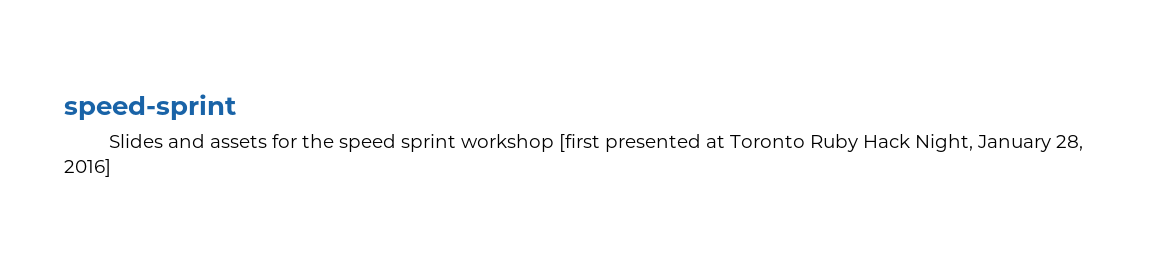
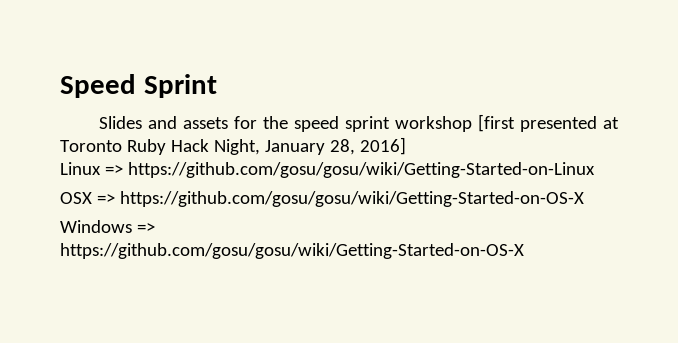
[64,94,236,120] speed-sprint -> [60,74,217,98] Speed Sprint
(111, 168) none -> [60,162,595,178] [60,191,584,207] [60,220,155,233] [60,243,524,259] // Linux => https://github.com/gosu/gosu/wiki/Getting-Started-on-Linux // OSX => https://github.com/gosu/gosu/wiki/Getting-Started-on-OS-X // Windows => https://github.com/gosu/gosu/wiki/Getting-Started-on-OS-X

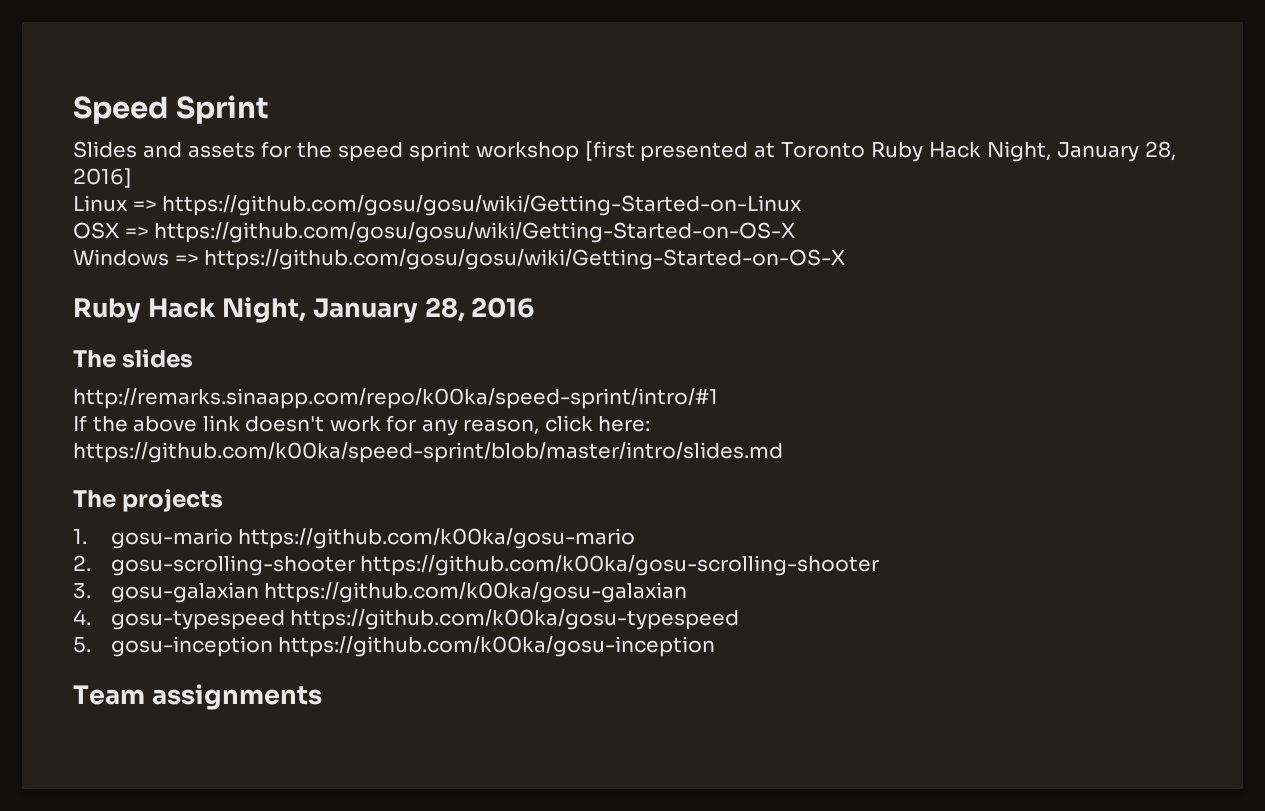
(524, 251) none -> [73,297,536,323] [73,349,194,368] [73,388,718,409] [73,415,651,436] [73,442,783,463] [73,489,224,512] [73,528,636,549] [73,555,880,576] [73,582,688,603] [73,609,740,630] [73,636,716,657] [73,684,322,710] // Ruby Hack Night, January 28, 2016 // The slides // http://remarks.sinaapp.com/repo/k00ka/speed-sprint/intro/#1 // If the above link doesn't work for any reason, click here: https://github.com/k00ka/speed-sprint/blob/master/intro/slides.md // The projects // 1. gosu-mario https://github.com/k00ka/gosu-mario // 2. gosu-scrolling-shooter https://github.com/k00ka/gosu-scrolling-shooter // 3. gosu-galaxian https://github.com/k00ka/gosu-galaxian // 4. gosu-typespeed https://github.com/k00ka/gosu-typespeed // 5. gosu-inception https://github.com/k00ka/gosu-inception // Team assignments

